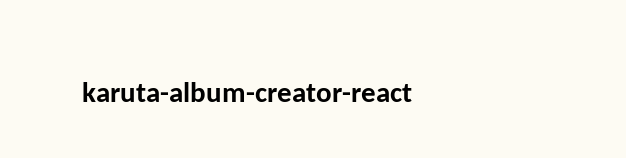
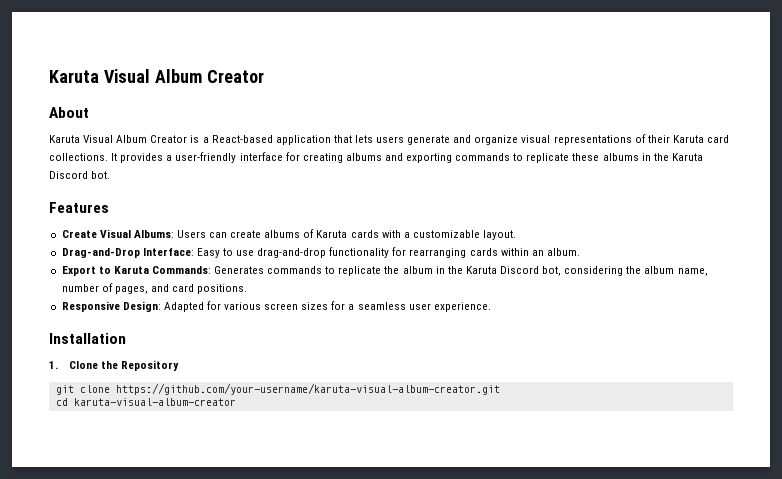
[82,82,412,102] karuta-album-creator-react -> [49,69,264,83] [49,107,89,118] [49,134,729,145] [49,152,703,163] [49,171,111,179] [49,202,109,213] [61,229,517,240] [61,247,580,258] [61,266,708,276] [61,283,248,294] [61,301,491,312] [49,333,126,344] [49,360,179,371] [55,383,500,395] [55,398,236,406] Karuta Visual Album Creator // About // Karuta Visual Album Creator is a React-based application that lets users generate and organize visual representations of their Karuta card collections. It provides a user-friendly interface for creating albums and exporting commands to replicate these albums in the Karuta Discord bot. // Features // Create Visual Albums: Users can create albums of Karuta cards with a customizable layout. // Drag-and-Drop Interface: Easy to use drag-and-drop functionality for rearranging cards within an album. // Export to Karuta Commands: Generates commands to replicate the album in the Karuta Discord bot, considering the album name, number of pages, and card positions. // Responsive Design: Adapted for various screen sizes for a seamless user experience. // Installation // 1. Clone the Repository // git clone https://github.com/your-username/karuta-visual-album-creator.git // cd karuta-visual-album-creator

